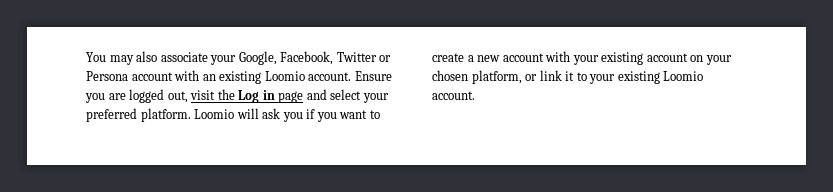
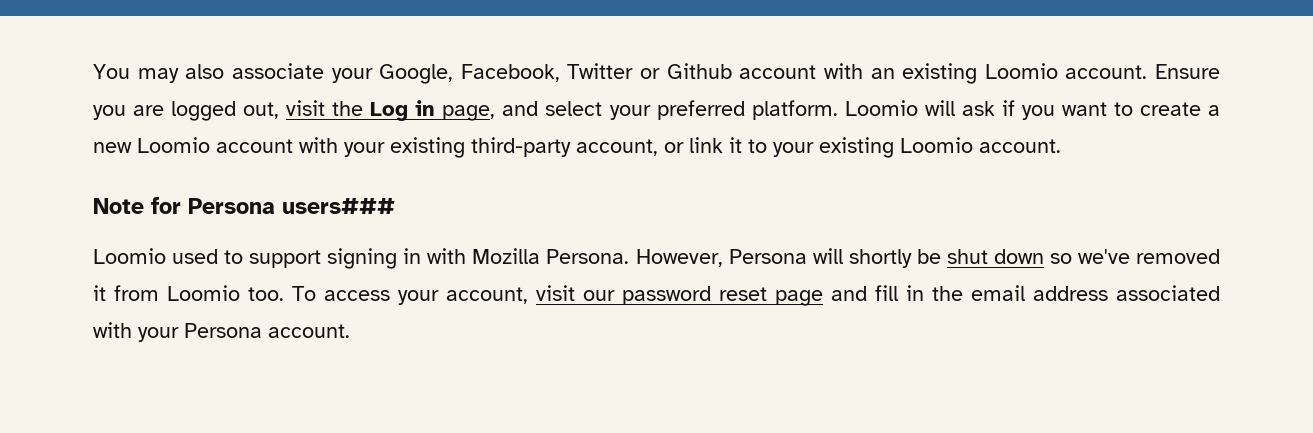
[86,71,128,81] Persona -> [666,63,732,79] Github
[278,91,304,103] page -> [442,105,496,121] page,
[282,112,303,122] you -> (995, 108) none
(501, 58) none -> [137,137,210,153] Loomio
[646,53,732,65] [432,70,522,84] account on your chosen platform, -> [471,137,658,157] third-party account,
(475, 95) none -> [93,197,395,214] [93,248,1220,269] [93,285,1220,306] [93,322,350,342] // Note for Persona users### // Loomio used to support signing in with Mozilla Persona. However, Persona will shortly be shut down so we've removed it from Loomio too. To access your account, visit our password reset page and fill in the email address associated with your Persona account.

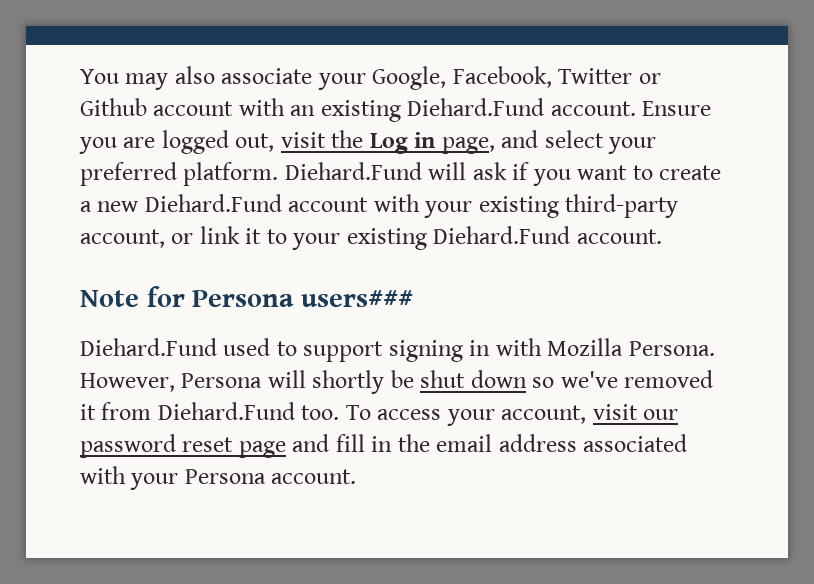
[984,63,1058,79] Loomio -> [407,98,545,116] Diehard.Fund
[844,100,918,116] Loomio -> [284,162,422,180] Diehard.Fund
[137,137,210,153] Loomio -> [144,194,282,212] Diehard.Fund
[900,137,973,153] Loomio -> [433,226,571,244] Diehard.Fund
[93,248,166,264] Loomio -> [80,338,217,356] Diehard.Fund
[167,285,240,301] Loomio -> [157,402,295,420] Diehard.Fund

